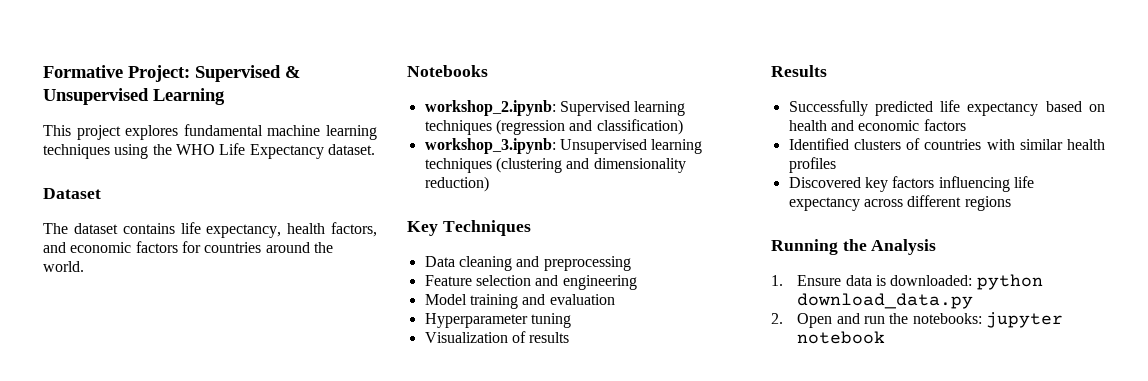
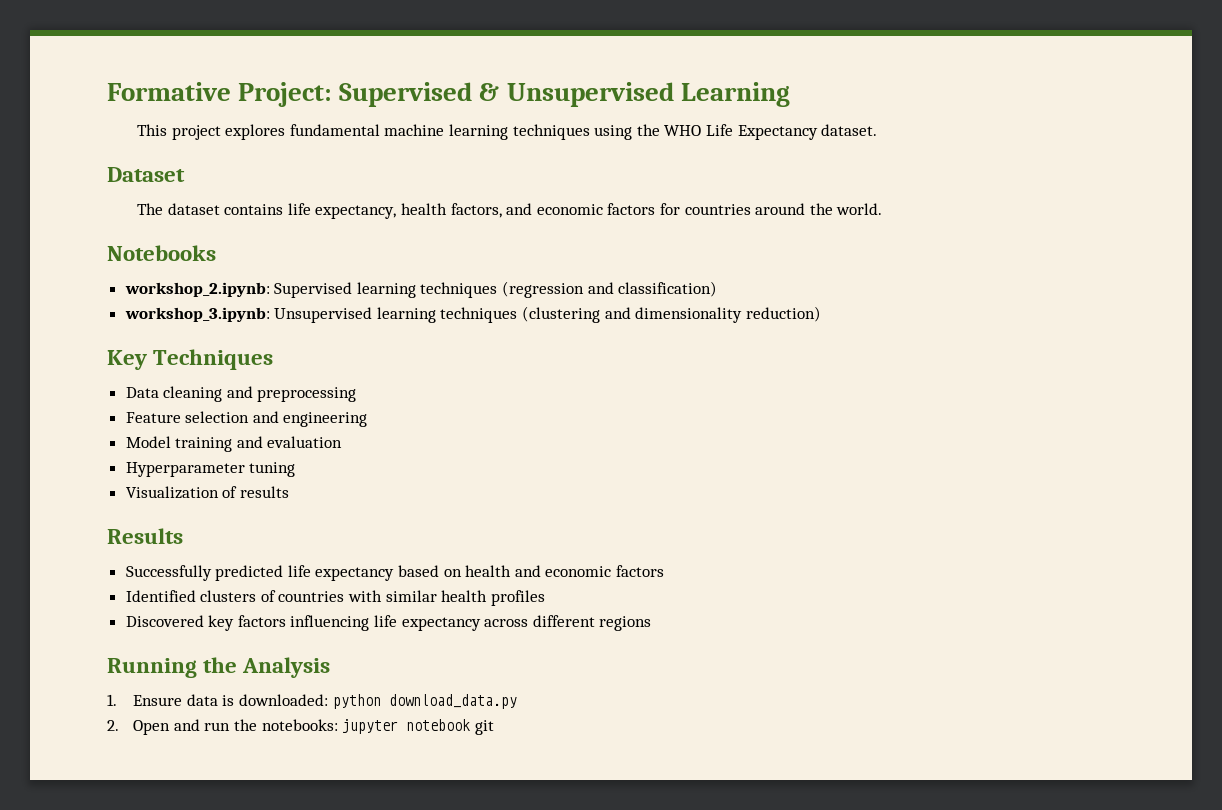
(886, 337) none -> [474,720,494,735] git

